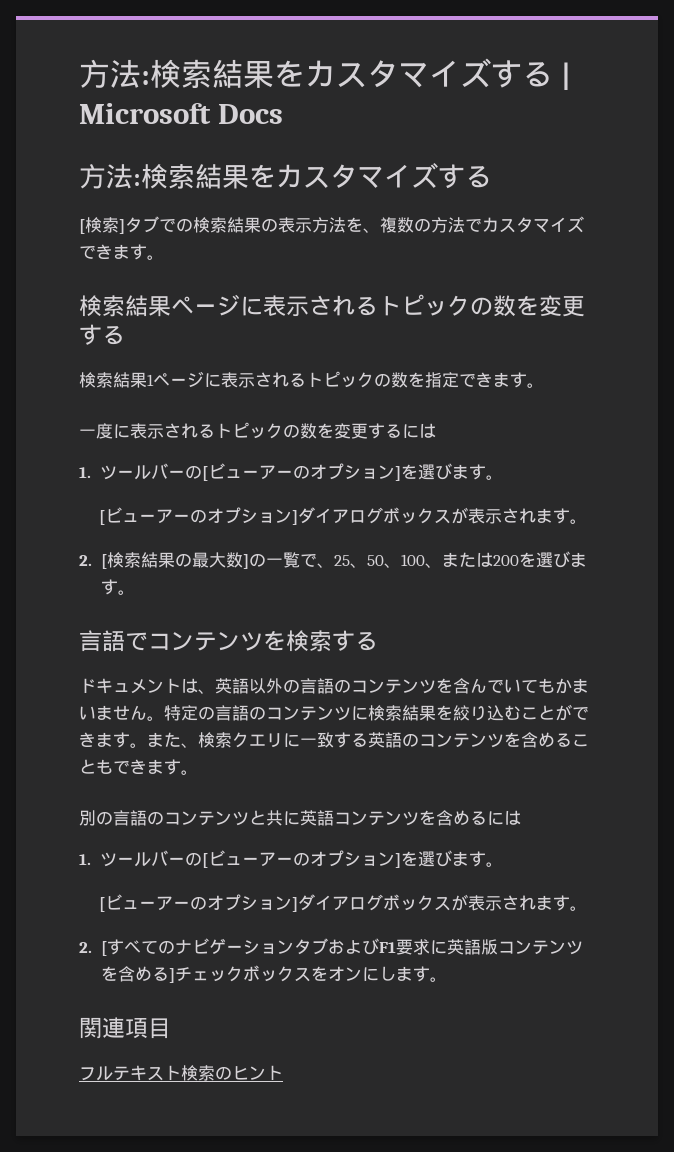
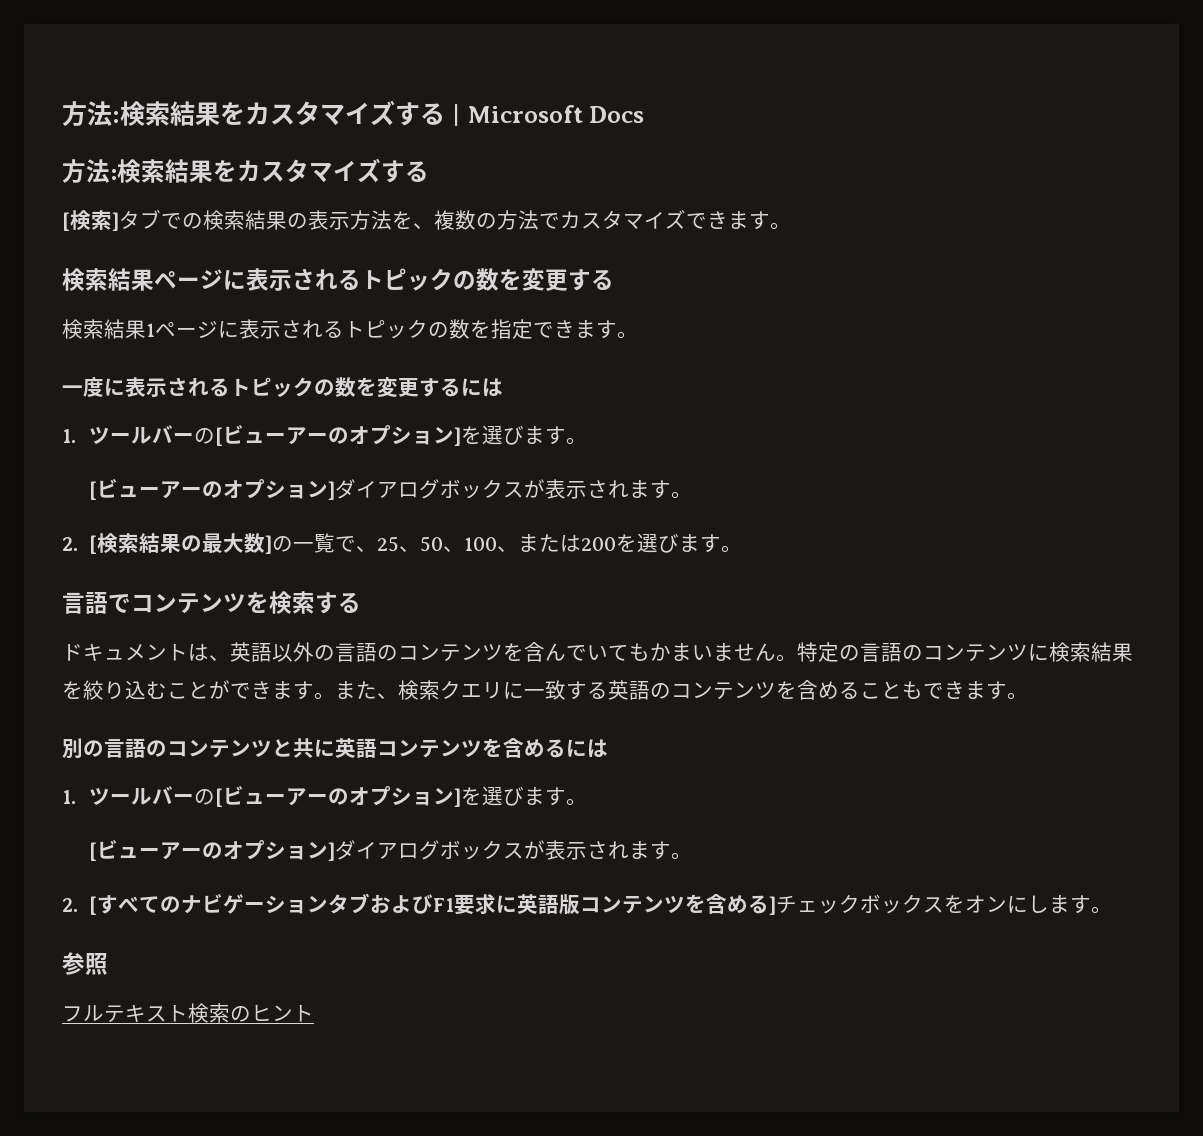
[79,1017,171,1039] 関連項目 -> [62,952,108,975] 参照

